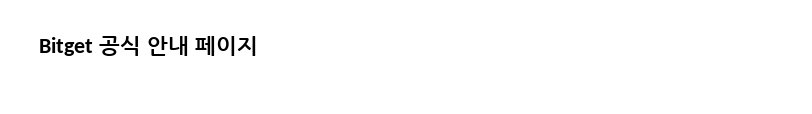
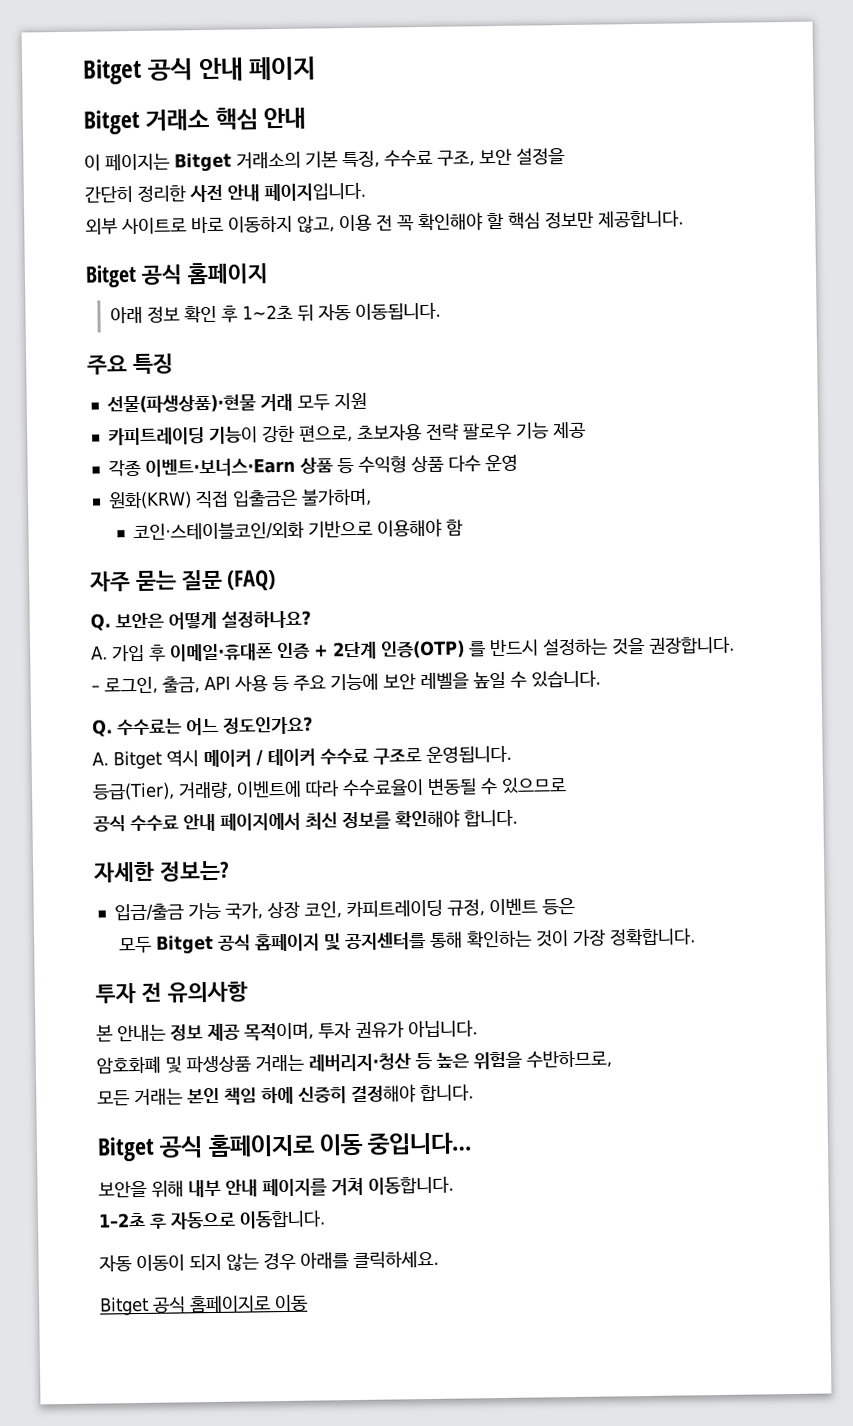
(258, 46) none -> [83,107,307,135] [84,147,565,172] [84,182,366,203] [85,210,684,235] [85,262,269,288] [110,302,442,324] [87,353,174,375] [106,392,367,414] [107,421,586,446] [107,454,518,477] [107,488,372,510] [132,518,463,542] [89,569,277,592] [90,610,311,631] [91,636,735,662] [91,670,601,695] [92,716,313,737] [92,745,512,770] [92,777,567,801] [93,809,518,832] [93,860,229,883] [113,897,575,921] [119,928,697,954] [95,981,248,1004] [96,1020,478,1042] [96,1050,612,1075] [97,1084,474,1106] [97,1131,473,1162] [98,1176,454,1198] [98,1210,326,1230] [99,1250,439,1272] [100,1294,308,1316] // Bitget 거래소 핵심 안내 // 이 페이지는 Bitget 거래소의 기본 특징, 수수료 구조, 보안 설정을 // 간단히 정리한 사전 안내 페이지입니다. // 외부 사이트로 바로 이동하지 않고, 이용 전 꼭 확인해야 할 핵심 정보만 제공합니다. // Bitget 공식 홈페이지 // 아래 정보 확인 후 1~2초 뒤 자동 이동됩니다. // 주요 특징 // 선물(파생상품)·현물 거래 모두 지원 // 카피트레이딩 기능이 강한 편으로, 초보자용 전략 팔로우 기능 제공 // 각종 이벤트·보너스·Earn 상품 등 수익형 상품 다수 운영 // 원화(KRW) 직접 입출금은 불가하며, // 코인·스테이블코인/외화 기반으로 이용해야 함 // 자주 묻는 질문 (FAQ) // Q. 보안은 어떻게 설정하나요? // A. 가입 후 이메일·휴대폰 인증 + 2단계 인증(OTP) 를 반드시 설정하는 것을 권장합니다. // – 로그인, 출금, API 사용 등 주요 기능에 보안 레벨을 높일 수 있습니다. // Q. 수수료는 어느 정도인가요? // A. Bitget 역시 메이커 / 테이커 수수료 구조로 운영됩니다. // 등급(Tier), 거래량, 이벤트에 따라 수수료율이 변동될 수 있으므로 // 공식 수수료 안내 페이지에서 최신 정보를 확인해야 합니다. // 자세한 정보는? // 입금/출금 가능 국가, 상장 코인, 카피트레이딩 규정, 이벤트 등은 // 모두 Bitget 공식 홈페이지 및 공지센터를 통해 확인하는 것이 가장 정확합니다. // 투자 전 유의사항 // 본 안내는 정보 제공 목적이며, 투자 권유가 아닙니다. // 암호화폐 및 파생상품 거래는 레버리지·청산 등 높은 위험을 수반하므로, // 모든 거래는 본인 책임 하에 신중히 결정해야 합니다. // Bitget 공식 홈페이지로 이동 중입니다… // 보안을 위해 내부 안내 페이지를 거쳐 이동합니다. // 1–2초 후 자동으로 이동합니다. // 자동 이동이 되지 않는 경우 아래를 클릭하세요. // Bitget 공식 홈페이지로 이동

